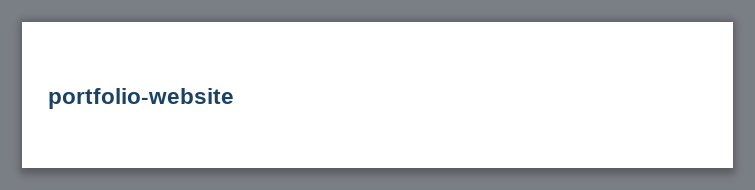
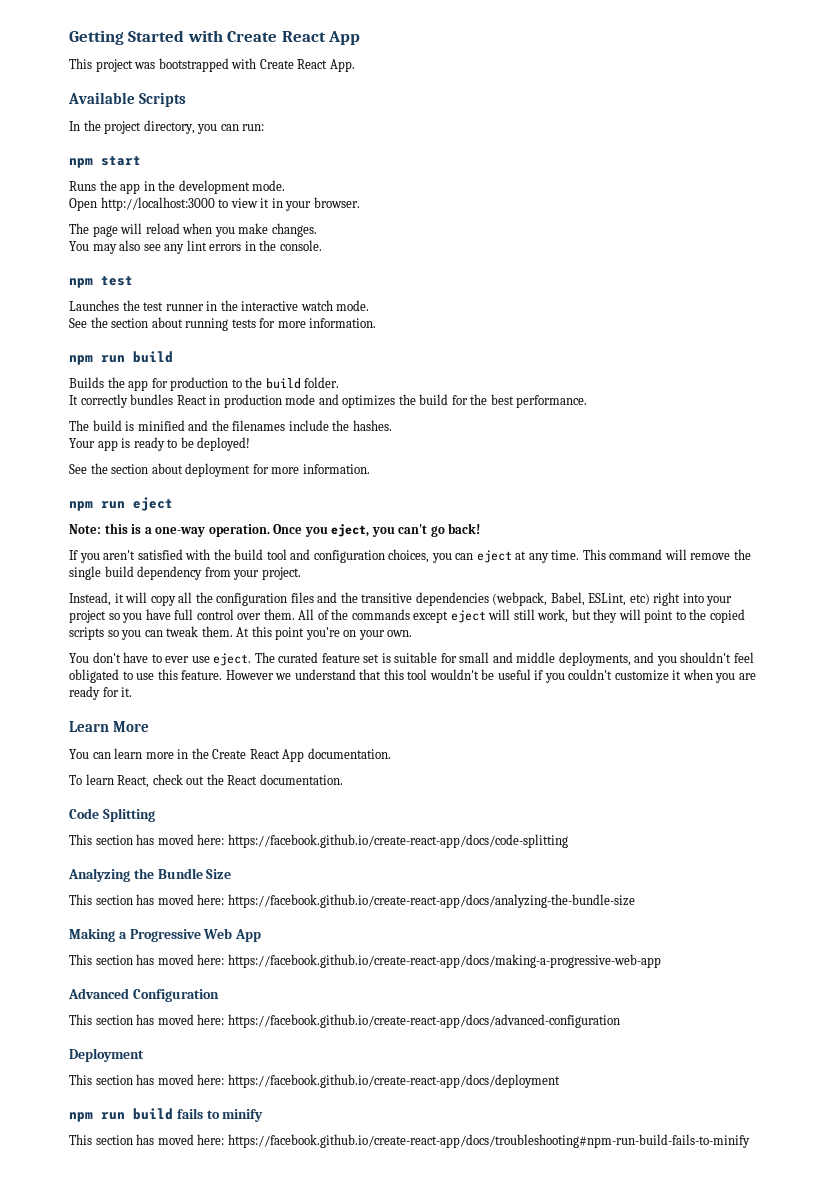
[48,88,234,109] portfolio-website -> [69,30,361,45] [69,58,355,72] [68,92,187,107] [69,120,265,134] [69,156,141,168] [69,180,286,194] [69,197,360,211] [69,223,317,237] [69,240,322,254] [69,276,133,288] [69,300,370,311] [69,317,377,331] [69,351,173,365] [69,377,340,391] [69,394,588,408] [69,420,392,431] [69,437,251,451] [69,463,370,477] [69,497,173,511] [69,523,481,537] [69,549,751,563] [69,566,301,580] [69,592,733,606] [69,609,745,623] [69,626,413,640] [69,652,754,666] [69,669,756,683] [69,686,133,700] [69,721,150,732] [69,748,391,762] [69,774,343,788] [69,808,155,822] [69,834,568,848] [68,868,232,882] [69,894,635,908] [69,928,262,942] [69,954,661,968] [68,988,219,1002] [69,1014,620,1028] [69,1048,144,1062] [69,1074,560,1088] [69,1108,264,1122] [69,1134,750,1148] Getting Started with Create React App // This project was bootstrapped with Create React App. // Available Scripts // In the project directory, you can run: // npm start // Runs the app in the development mode. // Open http://localhost:3000 to view it in your browser. // The page will reload when you make changes. // You may also see any lint errors in the console. // npm test // Launches the test runner in the interactive watch mode. // See the section about running tests for more information. // npm run build // Builds the app for production to the build folder. // It correctly bundles React in production mode and optimizes the build for the best performance. // The build is minified and the filenames include the hashes. // Your app is ready to be deployed! // See the section about deployment for more information. // npm run eject // Note: this is a one-way operation. Once you eject, you can't go back! // If you aren't satisfied with the build tool and configuration choices, you can eject at any time. This command will remove the single build dependency from your project. // Instead, it will copy all the configuration files and the transitive dependencies (webpack, Babel, ESLint, etc) right into your project so you have full control over them. All of the commands except eject will still work, but they will point to the copied scripts so you can tweak them. At this point you're on your own. // You don't have to ever use eject. The curated feature set is suitable for small and middle deployments, and you shouldn't feel obligated to use this feature. However we understand that this tool wouldn't be useful if you couldn't customize it when you are ready for it. // Learn More // You can learn more in the Create React App documentation. // To learn React, check out the React documentation. // Code Splitting // This section has moved here: https://facebook.github.io/create-react-app/docs/code-splitting // Analyzing the Bundle Size // This section has moved here: https://facebook.github.io/create-react-app/docs/analyzing-the-bundle-size // Making a Progressive Web App // This section has moved here: https://facebook.github.io/create-react-app/docs/making-a-progressive-web-app // Advanced Configuration // This section has moved here: https://facebook.github.io/create-react-app/docs/advanced-configuration // Deployment // This section has moved here: https://facebook.github.io/create-react-app/docs/deployment // npm run build fails to minify // This section has moved here: https://facebook.github.io/create-react-app/docs/troubleshooting#npm-run-build-fails-to-minify

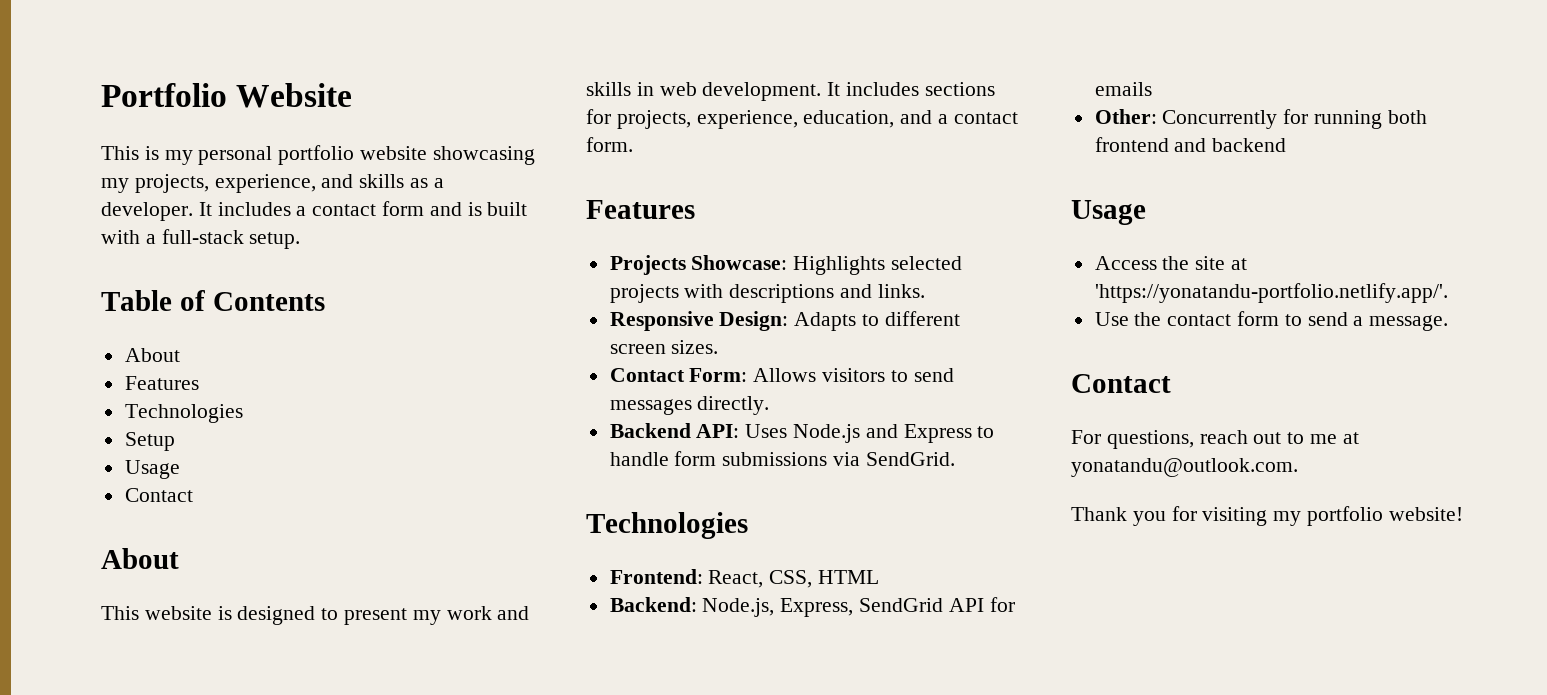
[69,30,361,45] [69,58,355,72] [68,92,187,107] [69,120,265,134] [69,156,141,168] [69,180,286,194] [69,197,360,211] [69,223,317,237] [69,240,322,254] [69,276,133,288] [69,300,370,311] [69,317,377,331] [69,351,173,365] [69,377,340,391] [69,394,588,408] [69,420,392,431] [69,437,251,451] [69,463,370,477] [69,497,173,511] [69,523,481,537] [69,549,751,563] [69,566,301,580] [69,592,733,606] [69,609,745,623] [69,626,413,640] [69,652,754,666] [69,669,756,683] [69,686,133,700] [69,721,150,732] [69,748,391,762] [69,774,343,788] [69,808,155,822] [69,834,568,848] [68,868,232,882] [69,894,635,908] [69,928,262,942] [69,954,661,968] [68,988,219,1002] [69,1014,620,1028] [69,1048,144,1062] [69,1074,560,1088] [69,1108,264,1122] [69,1134,750,1148] Getting Started with Create React App // This project was bootstrapped with Create React App. // Available Scripts // In the project directory, you can run: // npm start // Runs the app in the development mode. // Open http://localhost:3000 to view it in your browser. // The page will reload when you make changes. // You may also see any lint errors in the console. // npm test // Launches the test runner in the interactive watch mode. // See the section about running tests for more information. // npm run build // Builds the app for production to the build folder. // It correctly bundles React in production mode and optimizes the build for the best performance. // The build is minified and the filenames include the hashes. // Your app is ready to be deployed! // See the section about deployment for more information. // npm run eject // Note: this is a one-way operation. Once you eject, you can't go back! // If you aren't satisfied with the build tool and configuration choices, you can eject at any time. This command will remove the single build dependency from your project. // Instead, it will copy all the configuration files and the transitive dependencies (webpack, Babel, ESLint, etc) right into your project so you have full control over them. All of the commands except eject will still work, but they will point to the copied scripts so you can tweak them. At this point you're on your own. // You don't have to ever use eject. The curated feature set is suitable for small and middle deployments, and you shouldn't feel obligated to use this feature. However we understand that this tool wouldn't be useful if you couldn't customize it when you are ready for it. // Learn More // You can learn more in the Create React App documentation. // To learn React, check out the React documentation. // Code Splitting // This section has moved here: https://facebook.github.io/create-react-app/docs/code-splitting // Analyzing the Bundle Size // This section has moved here: https://facebook.github.io/create-react-app/docs/analyzing-the-bundle-size // Making a Progressive Web App // This section has moved here: https://facebook.github.io/create-react-app/docs/making-a-progressive-web-app // Advanced Configuration // This section has moved here: https://facebook.github.io/create-react-app/docs/advanced-configuration // Deployment // This section has moved here: https://facebook.github.io/create-react-app/docs/deployment // npm run build fails to minify // This section has moved here: https://facebook.github.io/create-react-app/docs/troubleshooting#npm-run-build-fails-to-minify -> [101,83,353,108] [101,145,535,165] [101,174,444,193] [101,201,528,221] [101,229,301,249] [101,290,325,311] [124,348,180,362] [124,376,199,390] [124,404,243,423] [124,432,175,451] [124,460,180,479] [124,488,193,502] [101,548,179,569] [101,606,530,625] [586,82,995,101] [586,109,1018,129] [586,137,633,152] [586,200,695,219] [609,255,963,275] [609,284,925,303] [609,311,960,331] [609,340,719,354] [609,368,954,382] [609,396,770,415] [609,423,995,443] [609,451,955,466] [586,512,748,539] [609,569,880,588] [609,597,1015,617] [1094,82,1152,96] [1094,109,1427,129] [1094,137,1287,152] [1071,200,1146,225] [1094,256,1248,270] [1094,283,1448,303] [1094,311,1449,331] [1071,374,1171,393] [1071,430,1359,449] [1071,458,1298,477] [1071,506,1463,526] Portfolio Website // This is my personal portfolio website showcasing my projects, experience, and skills as a developer. It includes a contact form and is built with a full-stack setup. // Table of Contents // About // Features // Technologies // Setup // Usage // Contact // About // This website is designed to present my work and skills in web development. It includes sections for projects, experience, education, and a contact form. // Features // Projects Showcase: Highlights selected projects with descriptions and links. // Responsive Design: Adapts to different screen sizes. // Contact Form: Allows visitors to send messages directly. // Backend API: Uses Node.js and Express to handle form submissions via SendGrid. // Technologies // Frontend: React, CSS, HTML // Backend: Node.js, Express, SendGrid API for emails // Other: Concurrently for running both frontend and backend // Usage // Access the site at 'https://yonatandu-portfolio.netlify.app/'. // Use the contact form to send a message. // Contact // For questions, reach out to me at yonatandu@outlook.com. // Thank you for visiting my portfolio website!

